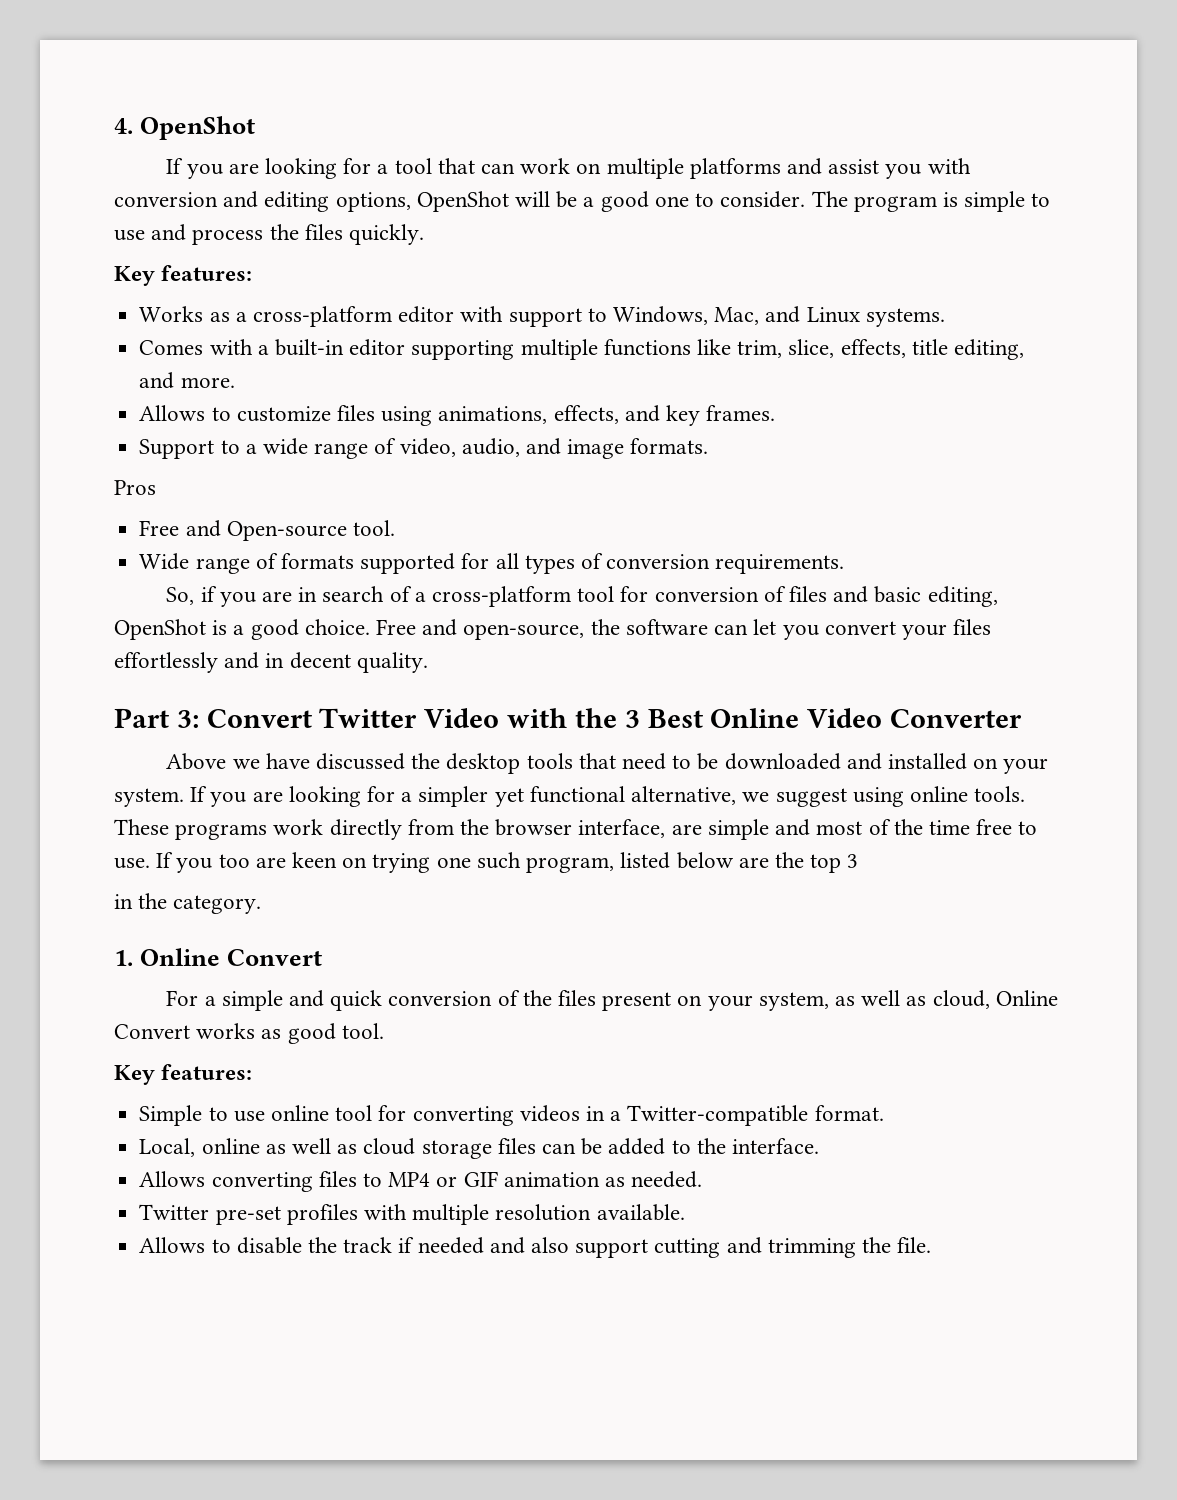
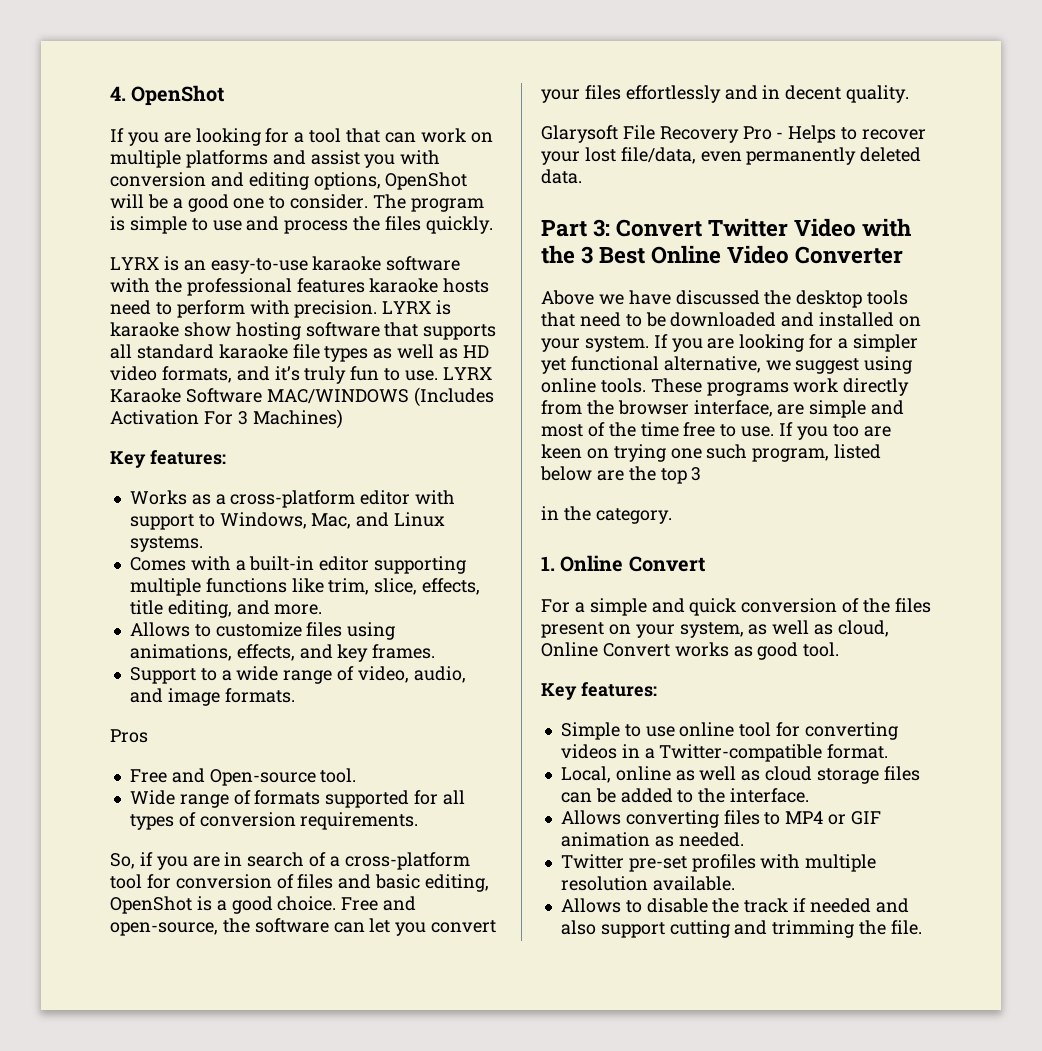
(425, 234) none -> [110,256,461,274] [110,278,490,296] [110,300,452,318] [110,322,497,340] [110,344,489,362] [110,366,492,384] [110,387,494,407] [110,409,343,429] // LYRX is an easy-to-use karaoke software with the professional features karaoke hosts need to perform with precision. LYRX is karaoke show hosting software that supports all standard karaoke file types as well as HD video formats, and it’s truly fun to use. LYRX Karaoke Software MAC/WINDOWS (Includes Activation For 3 Machines)
(428, 662) none -> [541,125,927,143] [541,147,922,165] [541,169,582,184] // Glarysoft File Recovery Pro - Helps to recover your lost file/data, even permanently deleted data.

